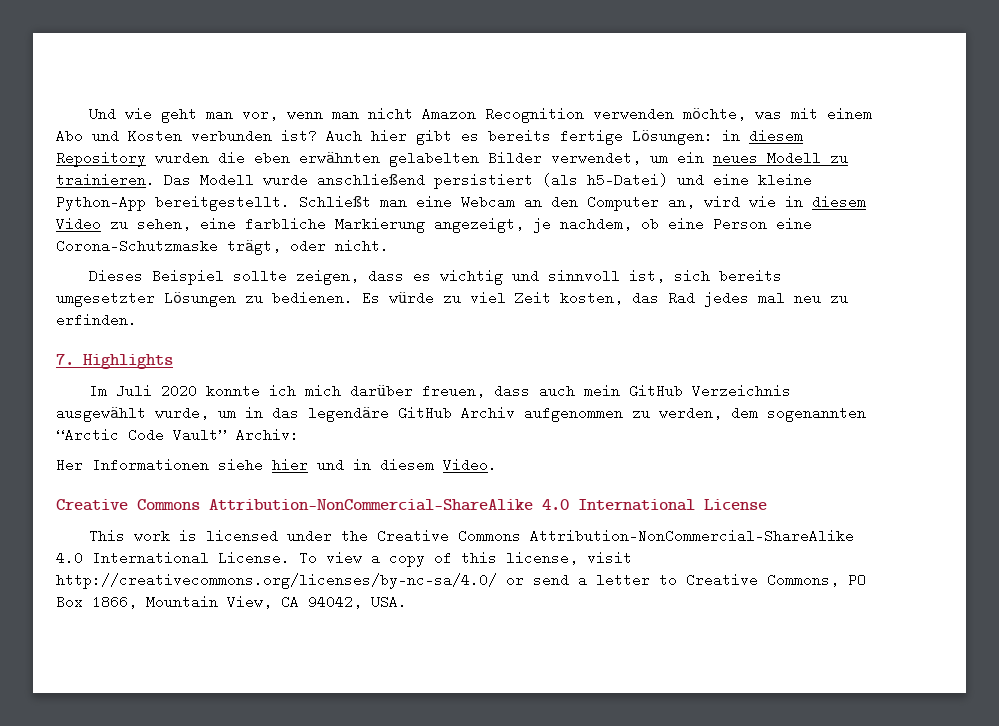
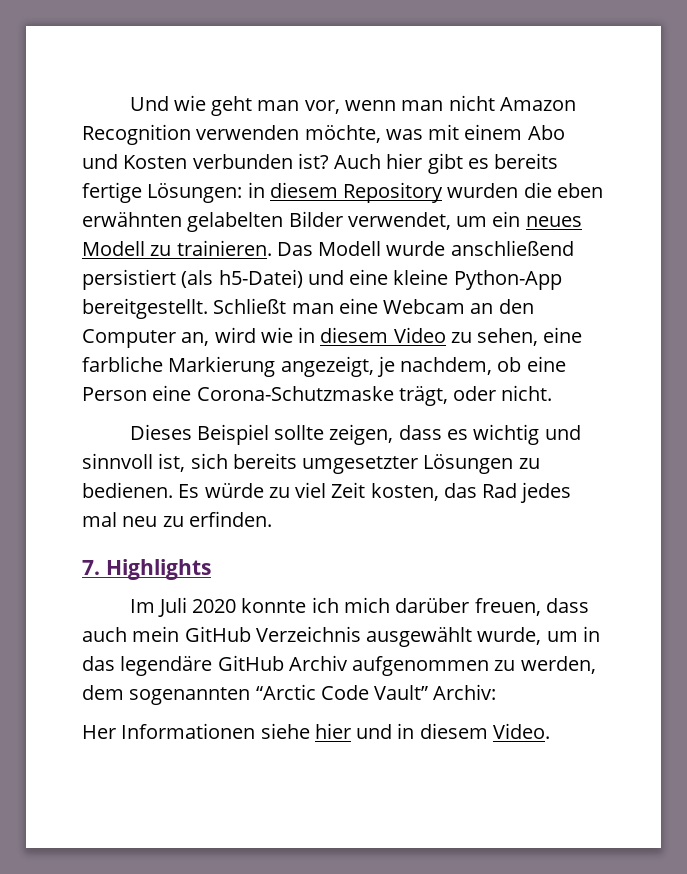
[56,499,767,511] [89,529,855,543] [56,551,632,567] [56,573,866,589] [56,595,407,609] // Creative Commons Attribution-NonCommercial-ShareAlike 4.0 International License // This work is licensed under the Creative Commons Attribution-NonCommercial-ShareAlike 4.0 International License. To view a copy of this license, visit http://creativecommons.org/licenses/by-nc-sa/4.0/ or send a letter to Creative Commons, PO Box 1866, Mountain View, CA 94042, USA. -> (550, 731) none

